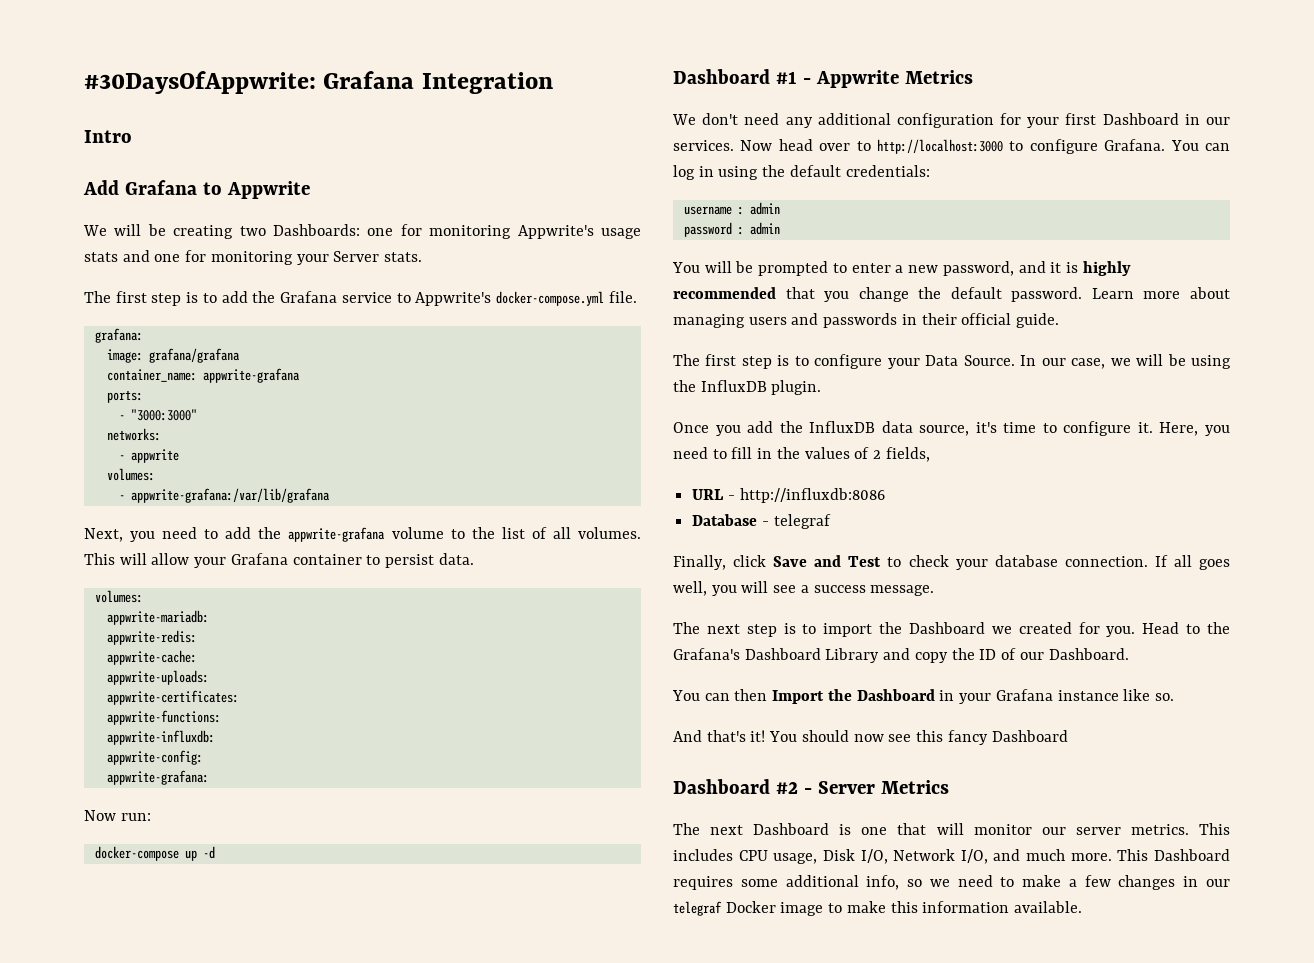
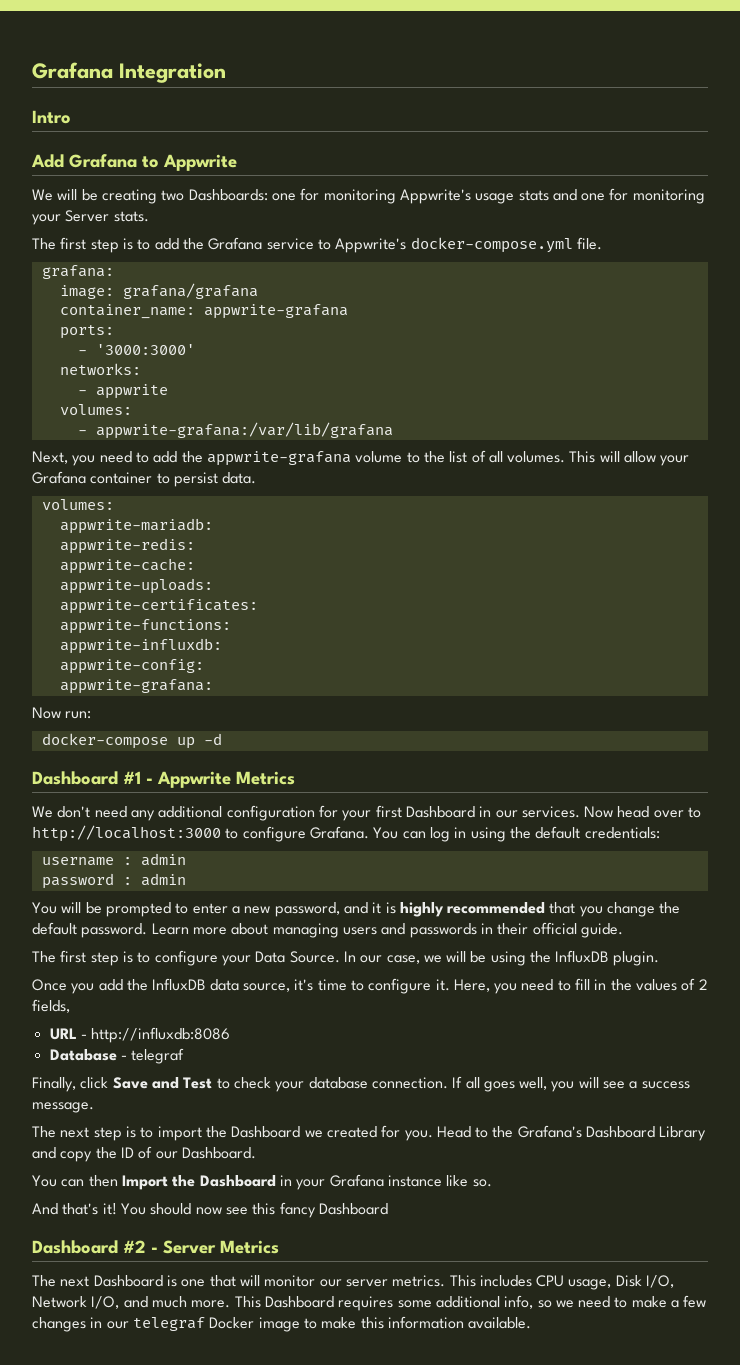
[84,71,316,94] #30DaysOfAppwrite: -> (32, 70) none
[130,409,197,421] "3000:3000" -> [95,344,195,355] '3000:3000'

